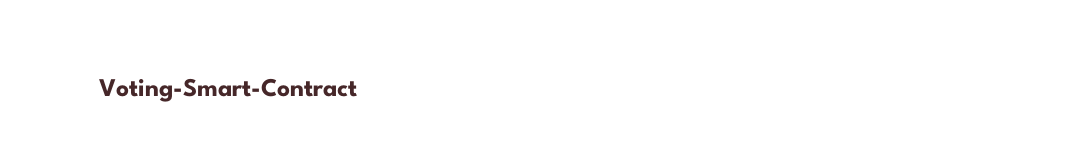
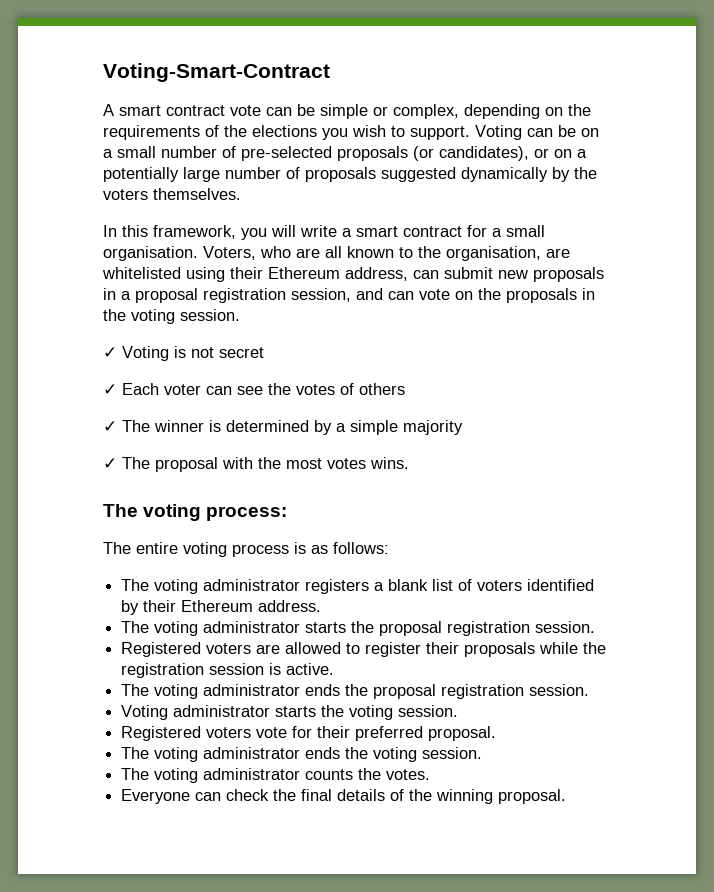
(357, 90) none -> [103,104,591,119] [103,125,599,140] [103,146,587,161] [103,167,597,182] [103,188,241,200] [103,225,545,240] [103,246,570,261] [102,267,604,282] [103,288,595,303] [103,309,240,324] [103,346,264,361] [103,383,405,395] [103,420,463,435] [103,457,409,472] [103,504,288,521] [103,542,389,557] [121,579,595,594] [121,600,322,615] [121,621,596,636] [121,642,607,657] [121,663,335,678] [121,684,590,699] [121,705,459,720] [121,726,497,741] [121,747,483,762] [121,768,431,783] [121,789,567,804] // A smart contract vote can be simple or complex, depending on the requirements of the elections you wish to support. Voting can be on a small number of pre-selected proposals (or candidates), or on a potentially large number of proposals suggested dynamically by the voters themselves. // In this framework, you will write a smart contract for a small organisation. Voters, who are all known to the organisation, are whitelisted using their Ethereum address, can submit new proposals in a proposal registration session, and can vote on the proposals in the voting session. // ✓ Voting is not secret // ✓ Each voter can see the votes of others // ✓ The winner is determined by a simple majority // ✓ The proposal with the most votes wins. // The voting process: // The entire voting process is as follows: // The voting administrator registers a blank list of voters identified by their Ethereum address. // The voting administrator starts the proposal registration session. // Registered voters are allowed to register their proposals while the registration session is active. // The voting administrator ends the proposal registration session. // Voting administrator starts the voting session. // Registered voters vote for their preferred proposal. // The voting administrator ends the voting session. // The voting administrator counts the votes. // Everyone can check the final details of the winning proposal.

